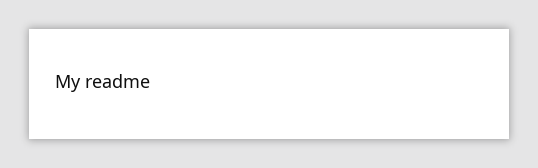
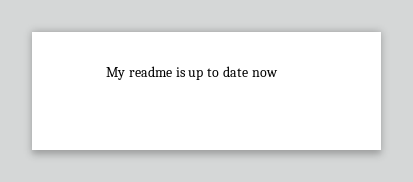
(150, 81) none -> [175,66,278,80] is up to date now

